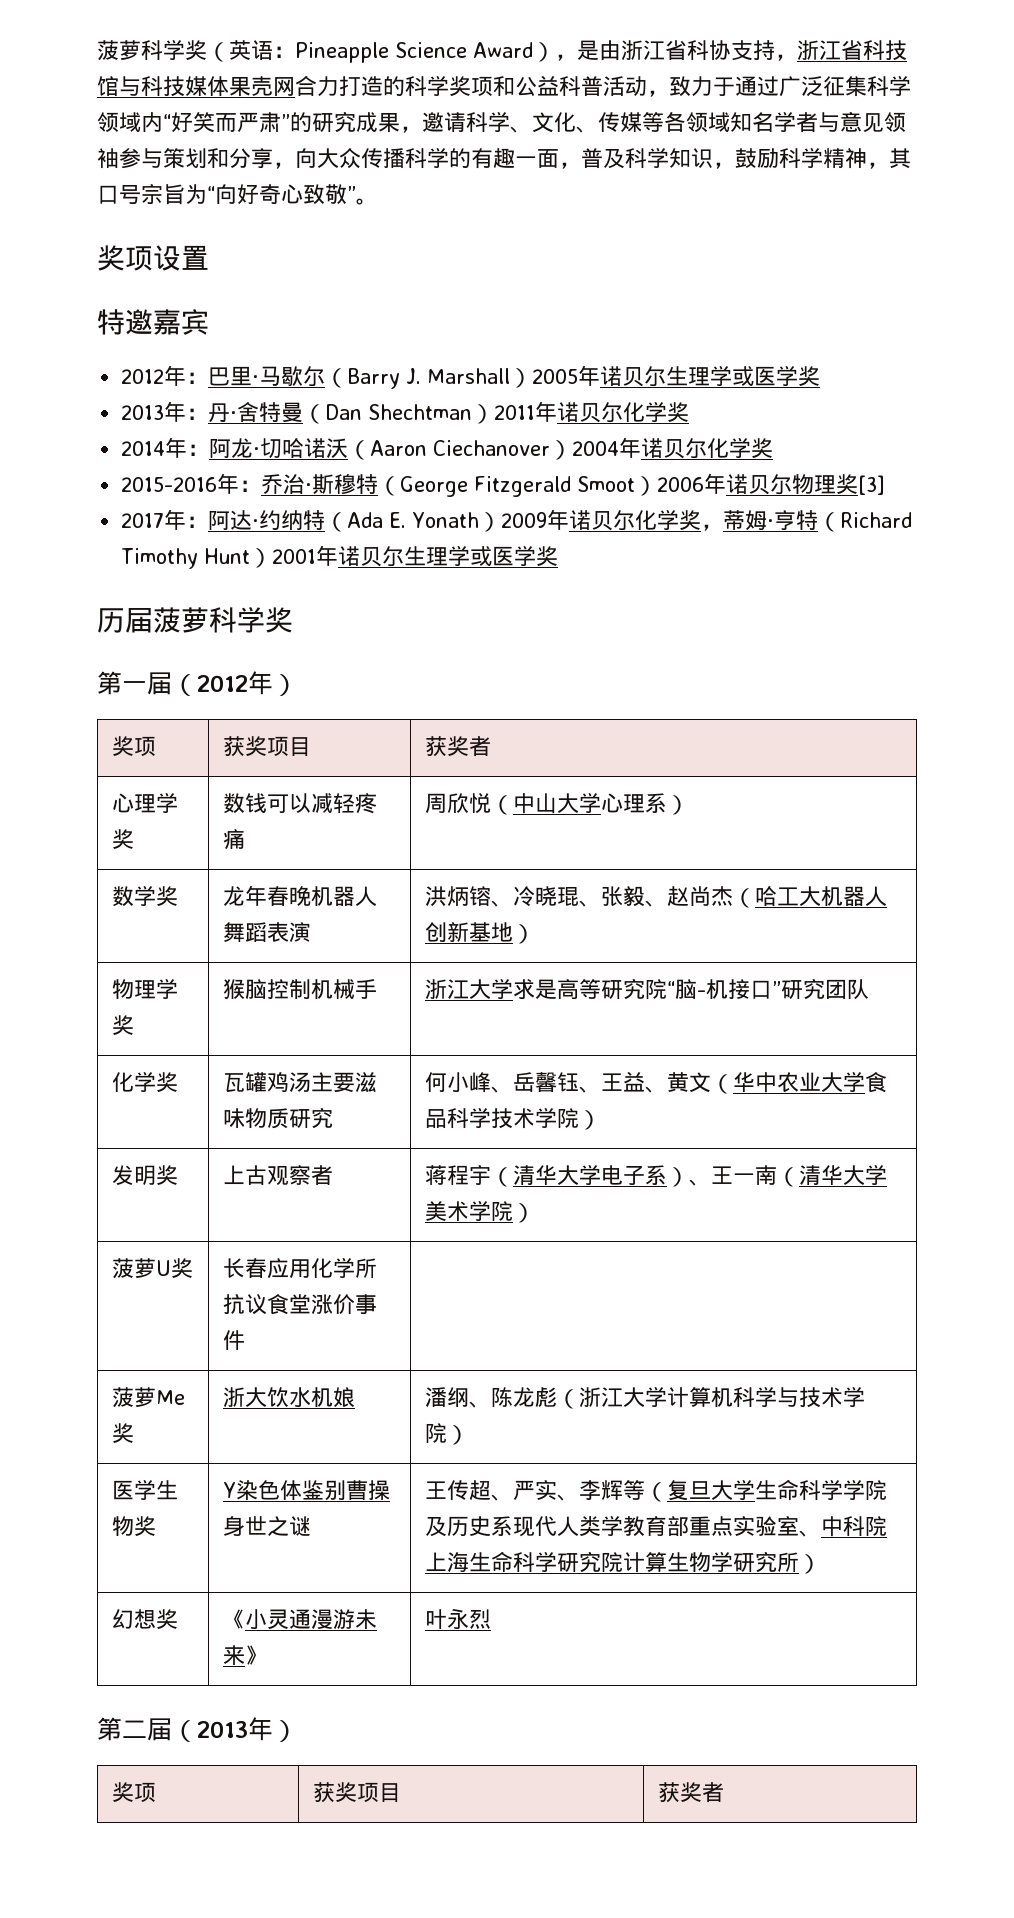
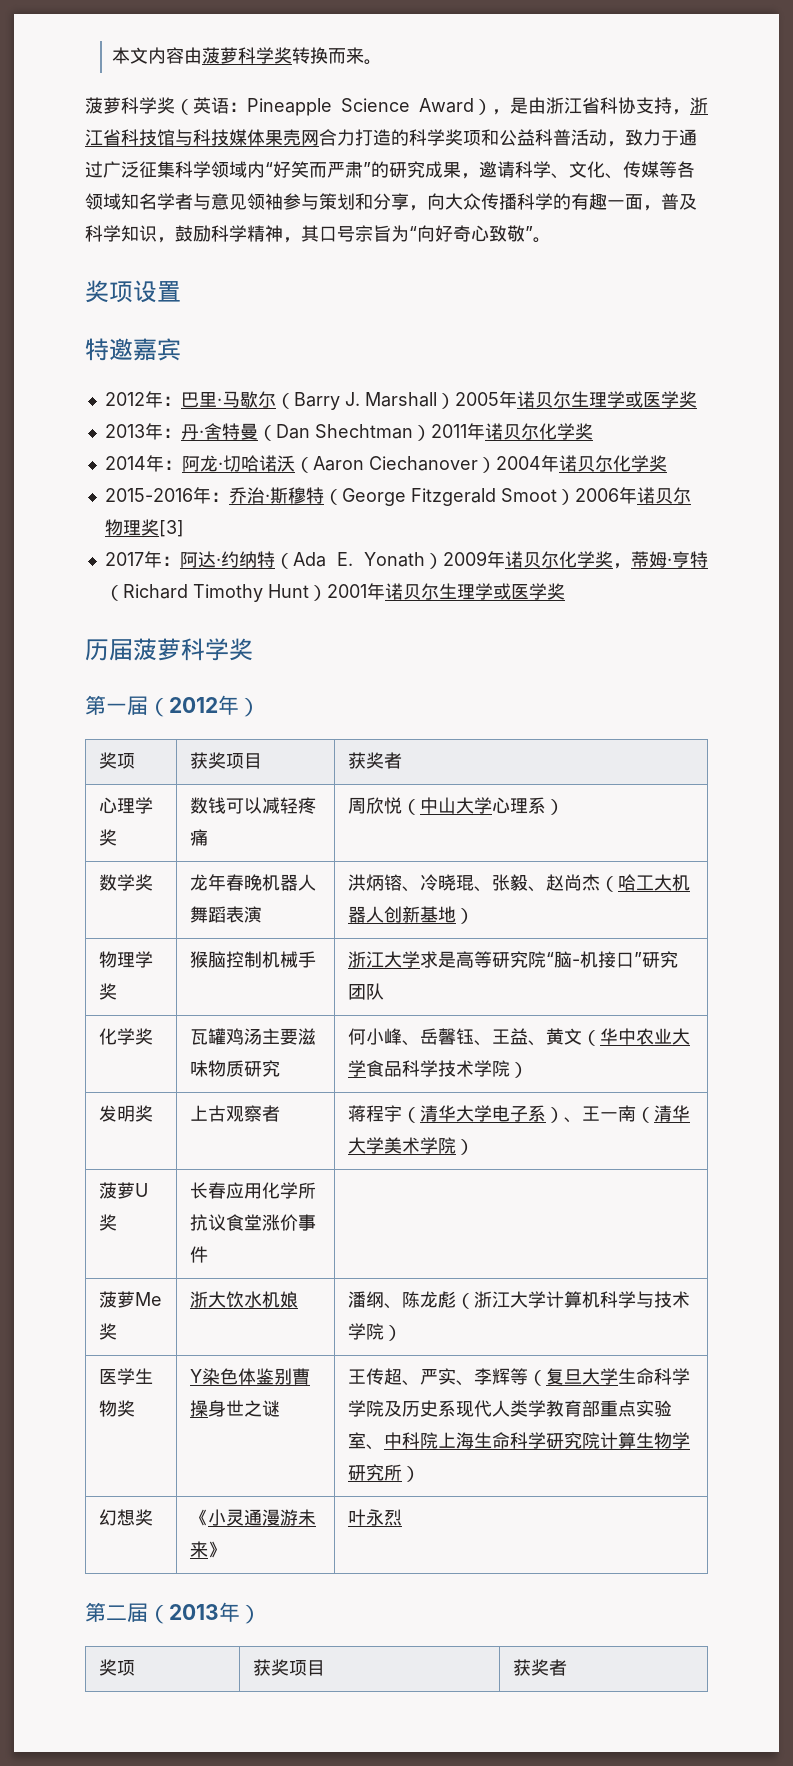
(97, 50) none -> [112,47,383,65] 本文内容由菠萝科学奖转换而来。 //

